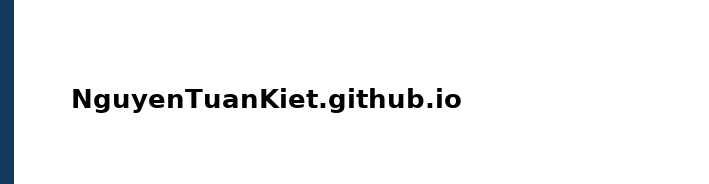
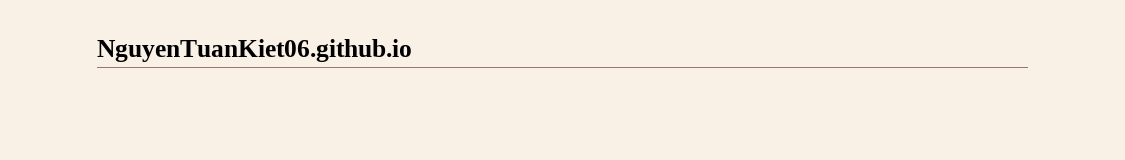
[71,88,462,113] NguyenTuanKiet.github.io -> [97,39,412,62] NguyenTuanKiet06.github.io

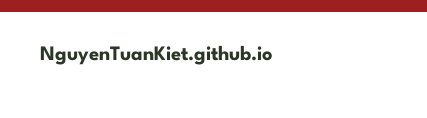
[97,39,412,62] NguyenTuanKiet06.github.io -> [40,45,273,65] NguyenTuanKiet.github.io

